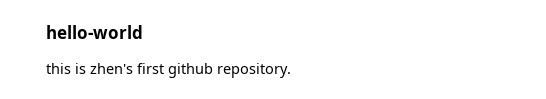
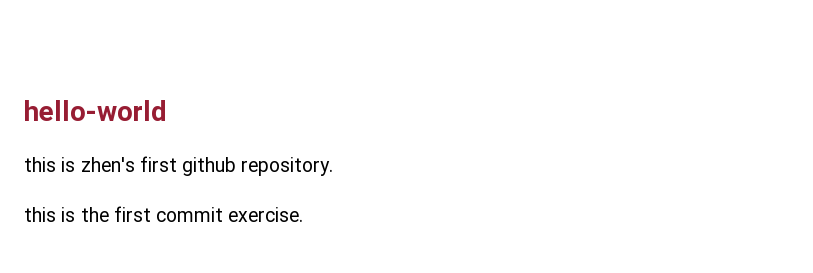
(291, 70) none -> [24,206,304,222] // this is the first commit exercise.

